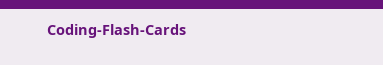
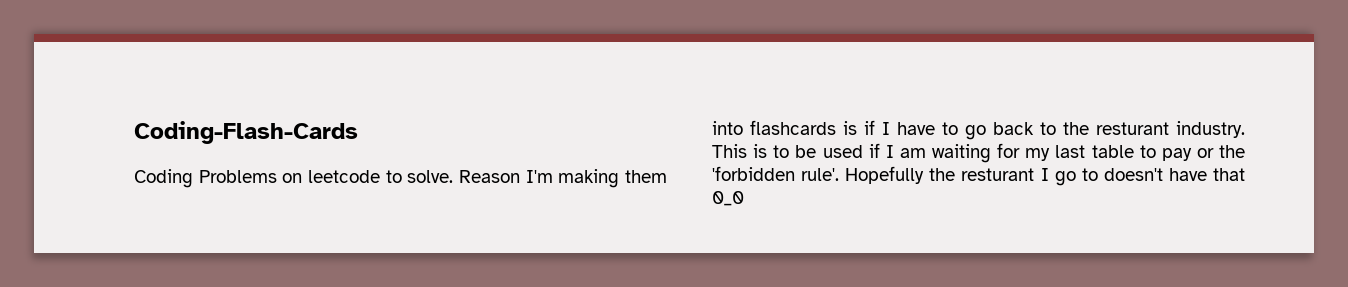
(186, 31) none -> [134,169,668,188] [712,120,1245,140] [712,143,1245,163] [712,166,1245,186] [712,191,744,206] // Coding Problems on leetcode to solve. Reason I'm making them into flashcards is if I have to go back to the resturant industry. This is to be used if I am waiting for my last table to pay or the 'forbidden rule'. Hopefully the resturant I go to doesn't have that 0_0

